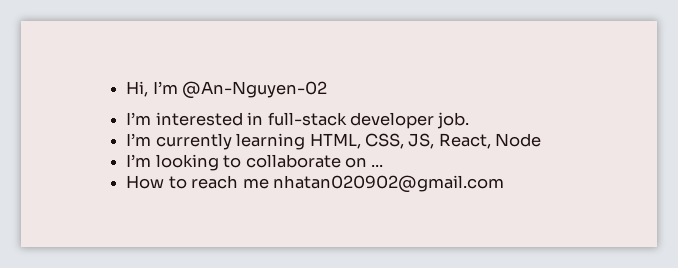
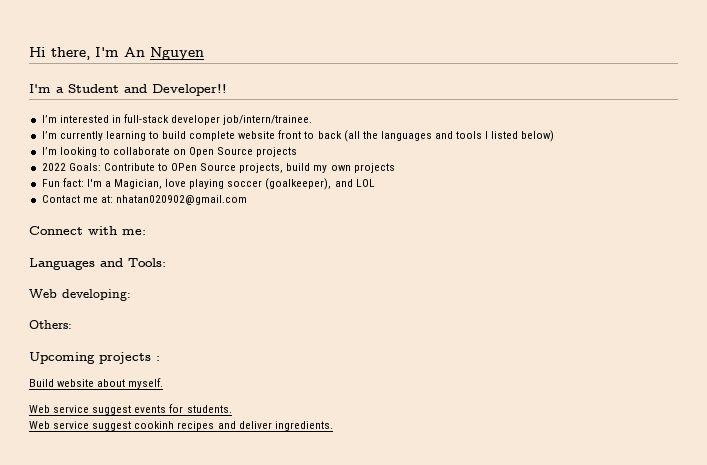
[126,81,328,99] Hi, I’m @An-Nguyen-02 -> [29,47,204,60] [29,84,227,96] Hi there, I'm An Nguyen // I'm a Student and Developer!!
[437,112,470,129] job. -> [223,115,313,125] job/intern/trainee.
[309,133,542,149] HTML, CSS, JS, React, Node -> [148,130,555,142] to build complete website front to back (all the languages and tools I listed below)
[371,165,384,167] [126,175,504,193] ... // How to reach me nhatan020902@gmail.com -> [189,147,298,157] [41,163,395,173] [41,178,375,190] [41,195,247,205] [29,226,146,235] [29,258,166,270] [29,289,131,301] [29,320,72,329] [29,352,160,364] [29,378,164,389] [29,404,232,415] [29,421,333,431] Open Source projects // 2022 Goals: Contribute to OPen Source projects, build my own projects // Fun fact: I'm a Magician, love playing soccer (goalkeeper), and LOL // Contact me at: nhatan020902@gmail.com // Connect with me: // Languages and Tools: // Web developing: // Others: // Upcoming projects : // Build website about myself. // Web service suggest events for students. // Web service suggest cookinh recipes and deliver ingredients.

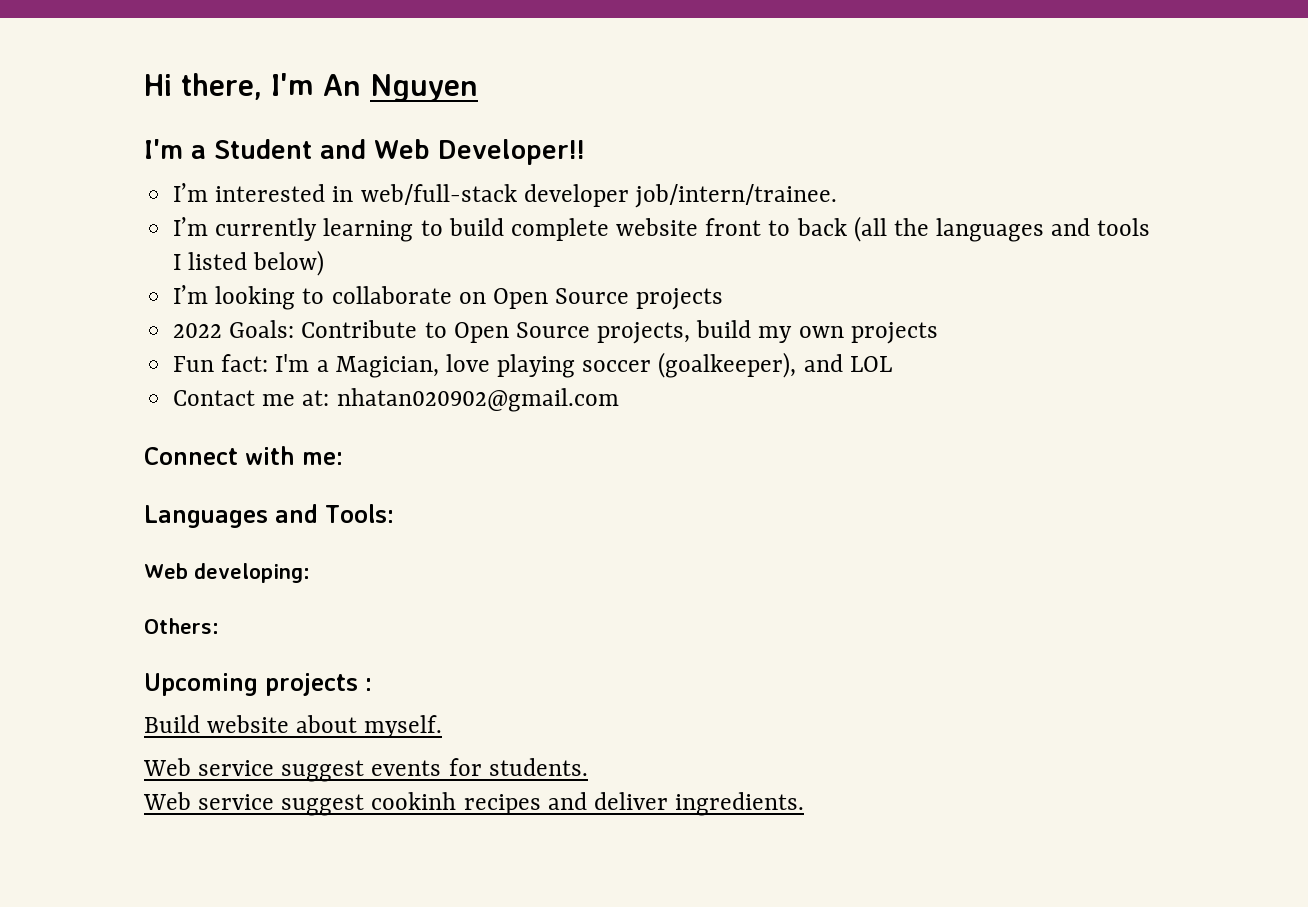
(147, 88) none -> [374,139,430,159] Web
[123,114,169,123] full-stack -> [360,184,517,205] web/full-stack
[171,163,198,171] OPen -> [453,322,509,343] Open

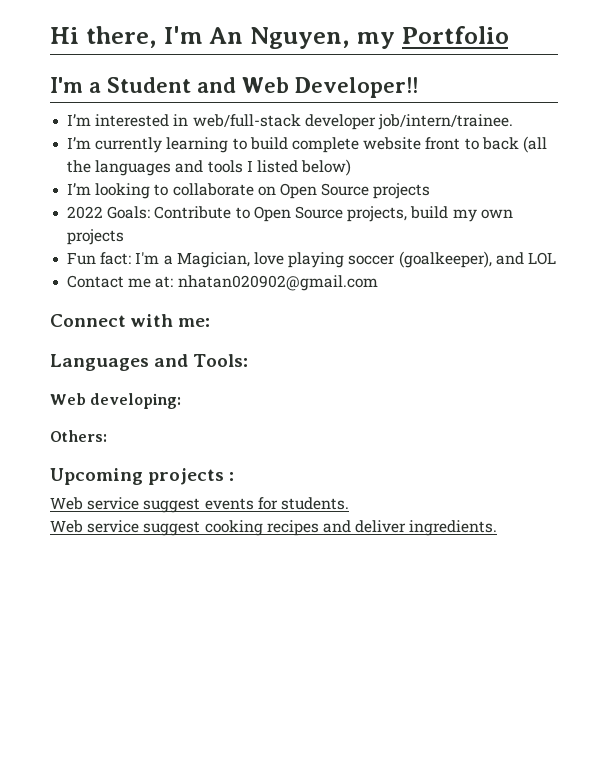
[370,74,478,102] Nguyen -> [250,26,509,49] Nguyen, my Portfolio
[144,715,443,738] // Build website about myself. -> (235, 476) none
[371,792,457,810] cookinh -> [204,520,263,536] cooking

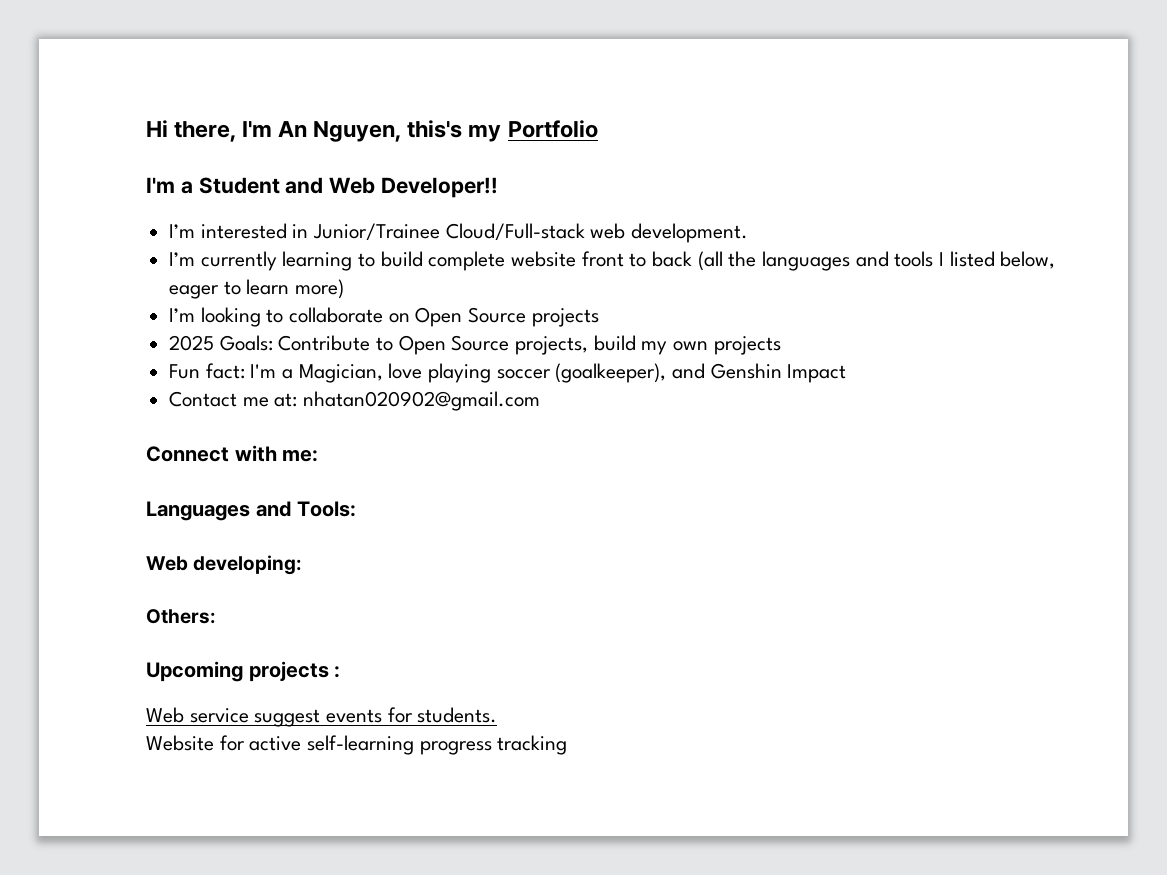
(350, 38) none -> [407,120,463,138] this's
[192,114,513,130] web/full-stack developer job/intern/trainee. -> [313,223,749,243] Junior/Trainee Cloud/Full-stack web development.
[301,159,352,176] below) -> [1000,251,1056,269] [169,279,345,299] below, eager to learn more)
[67,206,104,219] 2022 -> [169,335,215,351] 2025
[527,252,556,265] LOL -> [710,363,847,383] Genshin Impact
[50,520,498,536] Web service suggest cooking recipes and deliver ingredients. -> [146,735,568,755] Website for active self-learning progress tracking

